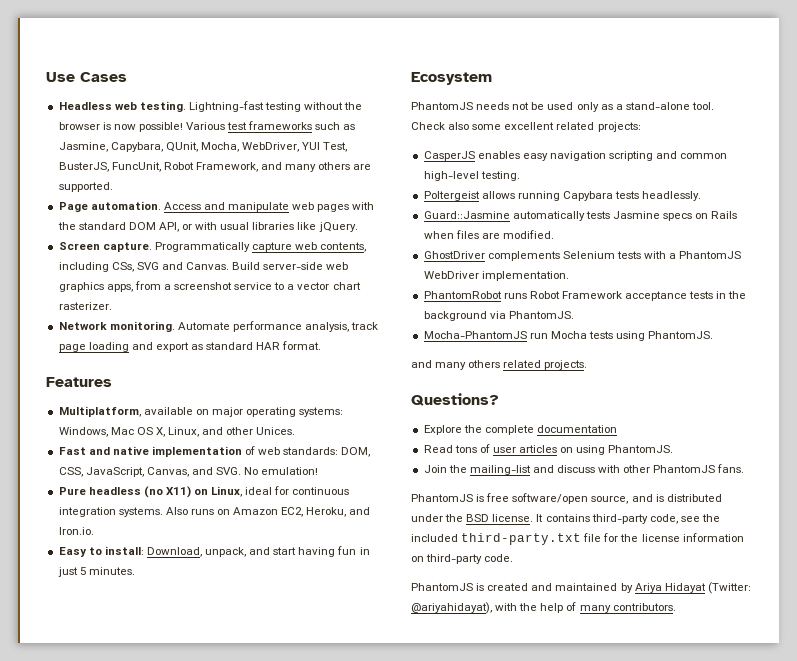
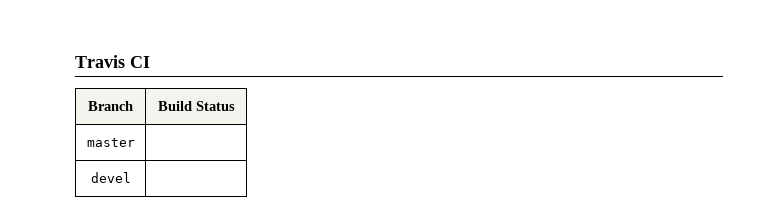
[46,72,127,82] [58,101,363,112] [58,121,356,132] [58,142,348,152] [58,162,372,172] [58,182,113,192] [58,201,375,212] [57,222,358,232] [58,242,367,252] [58,262,349,272] [58,281,361,292] [58,302,112,310] [58,321,379,332] [58,341,322,352] [46,377,112,387] [58,406,344,417] [58,427,296,437] [58,446,371,457] [58,467,319,477] [58,486,350,498] [58,507,371,517] [58,527,94,535] [58,546,370,557] [57,567,135,577] [411,72,492,85] [411,102,714,112] [411,122,641,132] [423,151,728,161] [423,171,520,181] [423,191,702,201] [423,211,738,221] [423,230,554,239] [423,251,742,261] [423,271,569,281] [423,291,747,301] [423,311,574,321] [423,331,714,341] [411,360,588,370] [411,393,499,406] [423,425,617,435] [423,444,674,455] [423,464,745,475] [411,493,722,504] [411,514,720,524] [411,533,744,545] [411,554,514,564] [411,582,751,594] [411,602,676,614] Use Cases // Headless web testing. Lightning-fast testing without the browser is now possible! Various test frameworks such as Jasmine, Capybara, QUnit, Mocha, WebDriver, YUI Test, BusterJS, FuncUnit, Robot Framework, and many others are supported. // Page automation. Access and manipulate web pages with the standard DOM API, or with usual libraries like jQuery. // Screen capture. Programmatically capture web contents, including CSs, SVG and Canvas. Build server-side web graphics apps, from a screenshot service to a vector chart rasterizer. // Network monitoring. Automate performance analysis, track page loading and export as standard HAR format. // Features // Multiplatform, available on major operating systems: Windows, Mac OS X, Linux, and other Unices. // Fast and native implementation of web standards: DOM, CSS, JavaScript, Canvas, and SVG. No emulation! // Pure headless (no X11) on Linux, ideal for continuous integration systems. Also runs on Amazon EC2, Heroku, and Iron.io. // Easy to install: Download, unpack, and start having fun in just 5 minutes. // Ecosystem // PhantomJS needs not be used only as a stand-alone tool. Check also some excellent related projects: // CasperJS enables easy navigation scripting and common high-level testing. // Poltergeist allows running Capybara tests headlessly. // Guard::Jasmine automatically tests Jasmine specs on Rails when files are modified. // GhostDriver complements Selenium tests with a PhantomJS WebDriver implementation. // PhantomRobot runs Robot Framework acceptance tests in the background via PhantomJS. // Mocha-PhantomJS run Mocha tests using PhantomJS. // and many others related projects. // Questions? // Explore the complete documentation // Read tons of user articles on using PhantomJS. // Join the mailing-list and discuss with other PhantomJS fans. // PhantomJS is free software/open source, and is distributed under the BSD license. It contains third-party code, see the included third-party.txt file for the license information on third-party code. // PhantomJS is created and maintained by Ariya Hidayat (Twitter: @ariyahidayat), with the help of many contributors. -> [75,55,150,68] [88,101,133,111] [157,101,235,111] [86,138,135,147] [90,172,131,183] Travis CI // Branch | Build Status // master | // devel |

